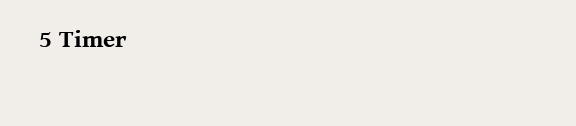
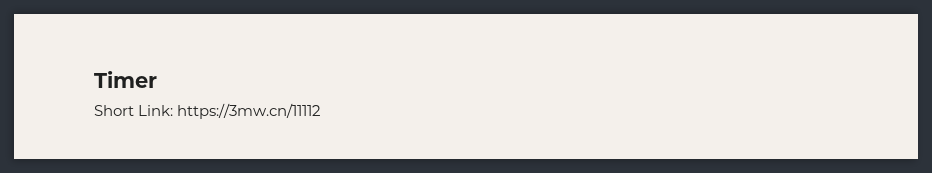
[39,32,52,47] 5 -> (94, 79) none
(127, 38) none -> [94,103,322,119] // Short Link: https://3mw.cn/11112

